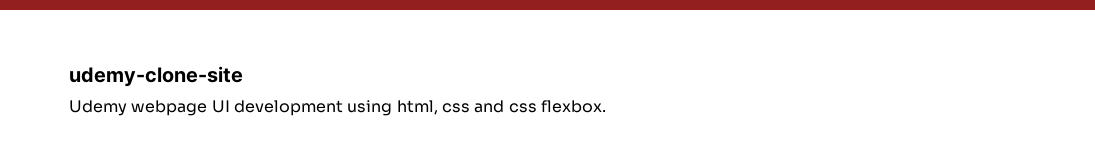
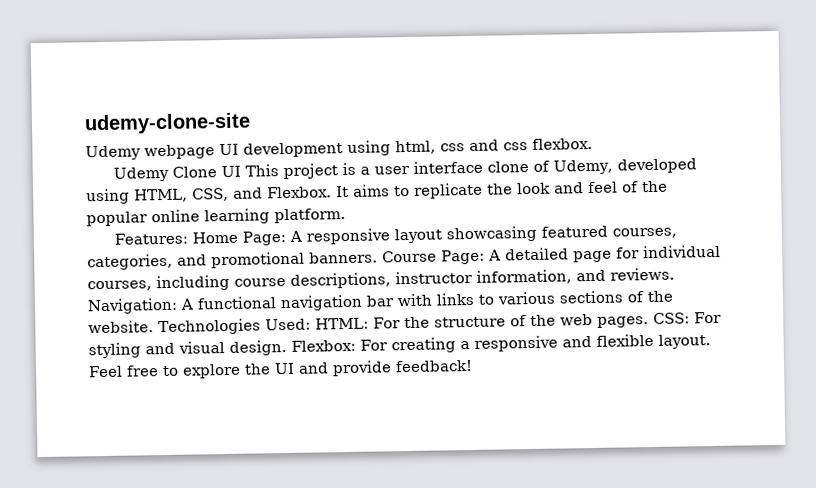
(606, 106) none -> [112,158,697,182] [86,180,668,205] [86,208,346,227] [113,225,677,246] [87,244,721,271] [87,267,675,292] [87,290,673,315] [88,311,722,336] [88,333,711,359] [88,359,473,379] // Udemy Clone UI This project is a user interface clone of Udemy, developed using HTML, CSS, and Flexbox. It aims to replicate the look and feel of the popular online learning platform. // Features: Home Page: A responsive layout showcasing featured courses, categories, and promotional banners. Course Page: A detailed page for individual courses, including course descriptions, instructor information, and reviews. Navigation: A functional navigation bar with links to various sections of the website. Technologies Used: HTML: For the structure of the web pages. CSS: For styling and visual design. Flexbox: For creating a responsive and flexible layout. Feel free to explore the UI and provide feedback!

